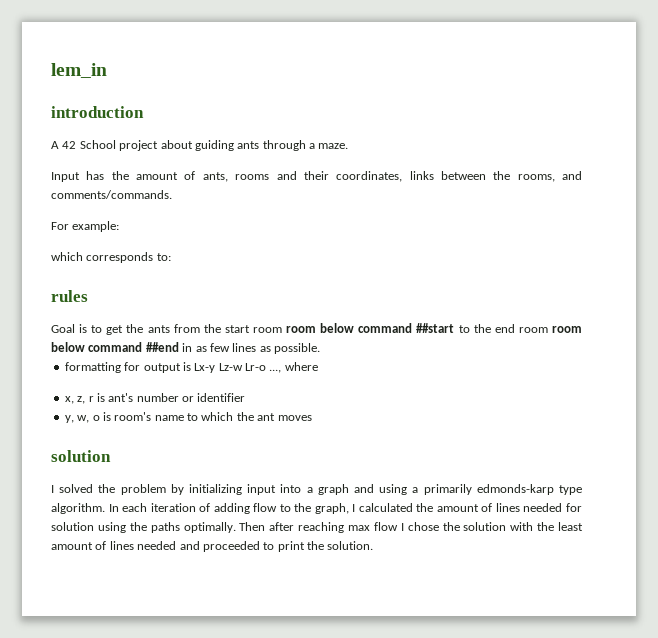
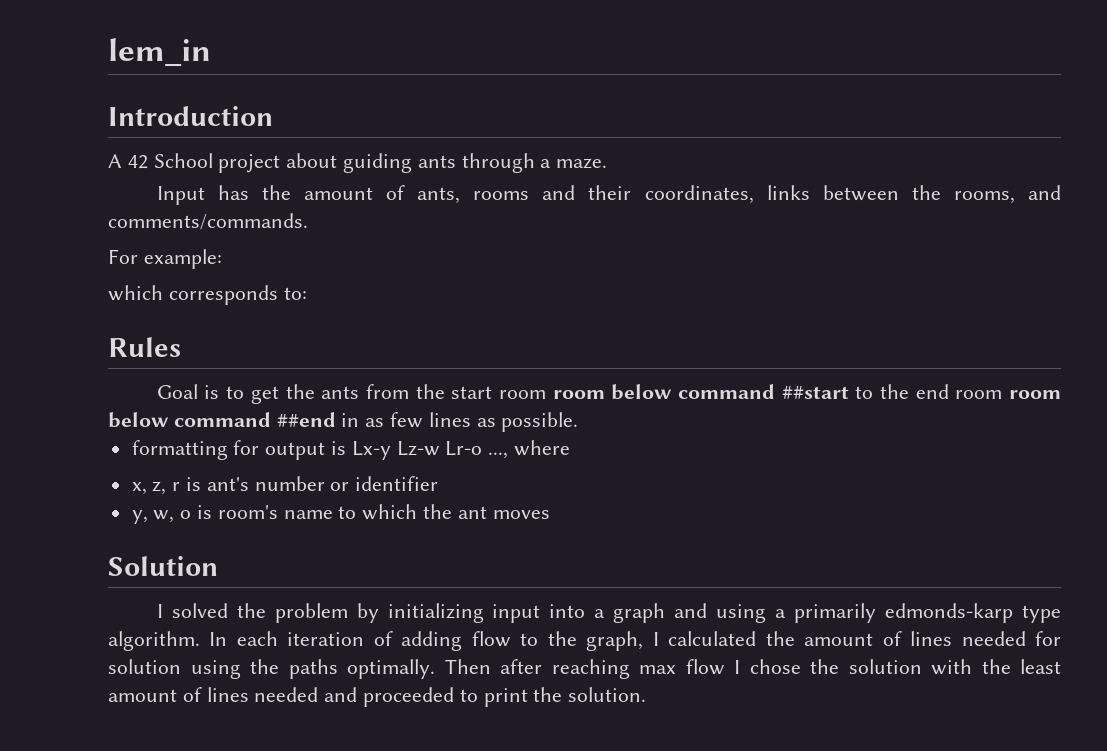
[51,106,144,118] introduction -> [108,106,273,126] Introduction
[51,290,88,302] rules -> [108,337,181,357] Rules
[51,450,111,462] solution -> [108,556,218,576] Solution

